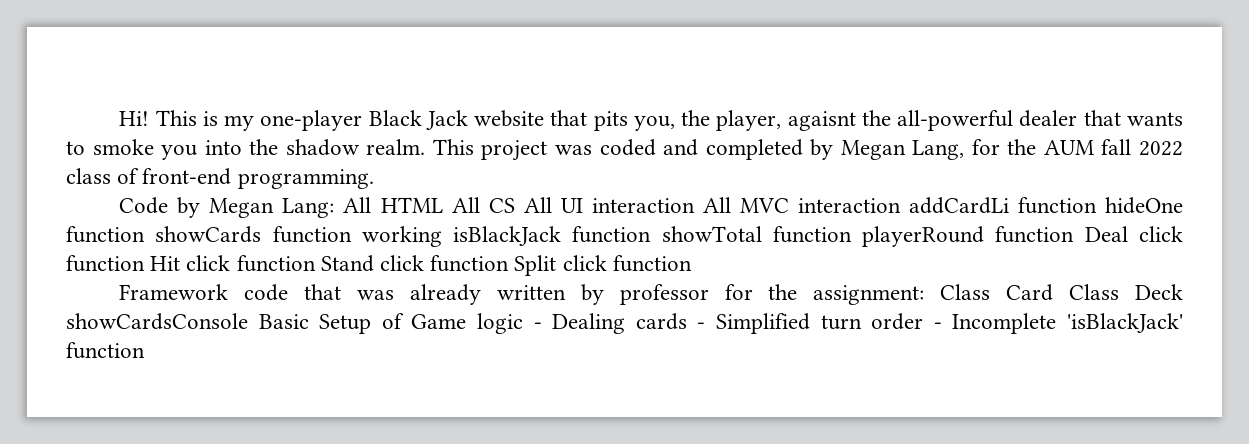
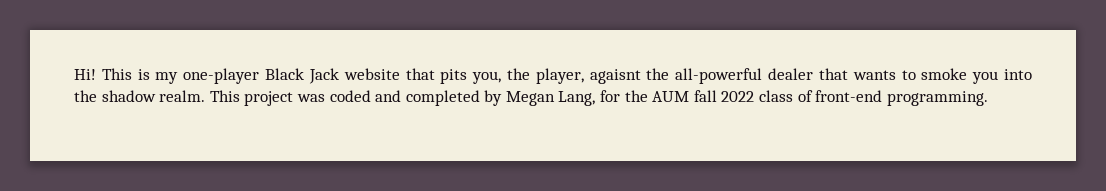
[119,197,1183,218] [66,226,1183,247] [66,255,692,276] [119,284,1184,305] [66,313,1184,334] [66,342,145,359] // Code by Megan Lang: All HTML All CS All UI interaction All MVC interaction addCardLi function hideOne function showCards function working isBlackJack function showTotal function playerRound function Deal click function Hit click function Stand click function Split click function // Framework code that was already written by professor for the assignment: Class Card Class Deck showCardsConsole Basic Setup of Game logic - Dealing cards - Simplified turn order - Incomplete 'isBlackJack' function -> (988, 98) none

